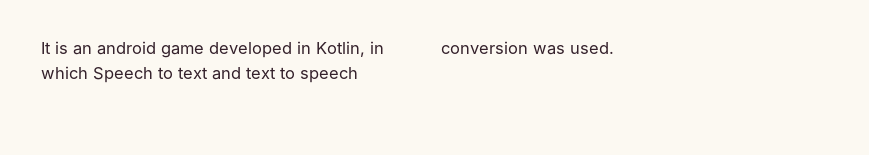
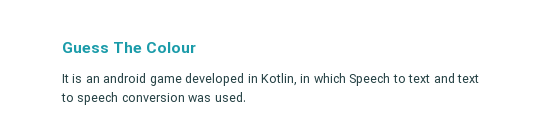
(41, 48) none -> [62,42,197,53] Guess The Colour //

